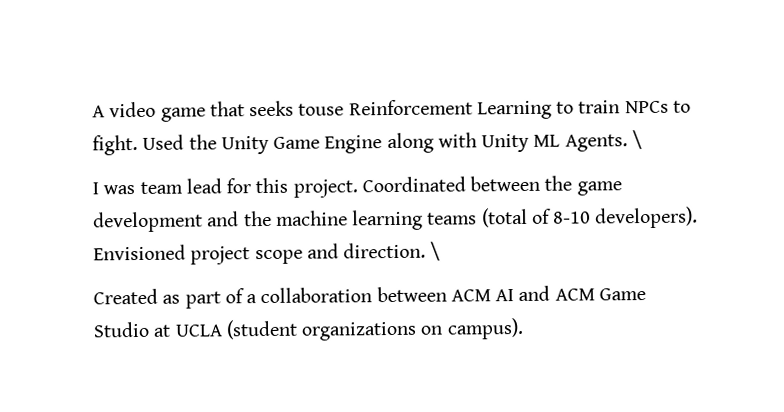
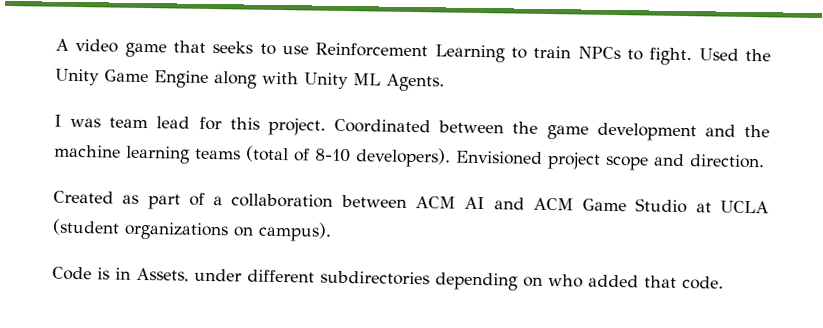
[298,103,345,116] touse -> [259,43,309,55] to use
[631,130,642,150] \ -> (445, 82) none
[430,241,441,261] \ -> (765, 161) none
(524, 328) none -> [52,266,724,291] // Code is in Assets, under different subdirectories depending on who added that code.

